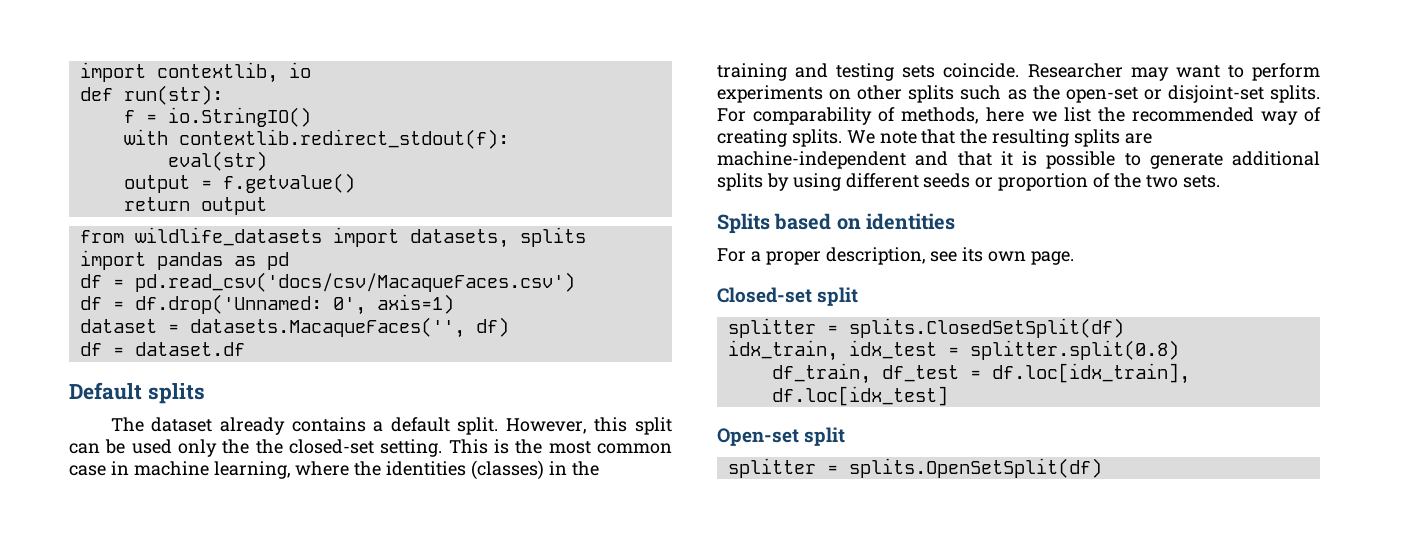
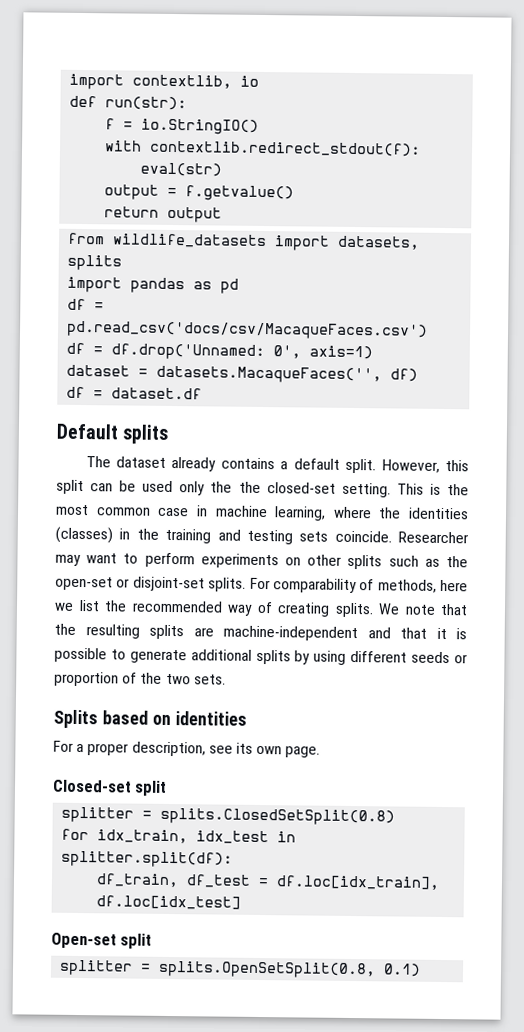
[848,318,1124,338] [727,340,1179,361] splits.ClosedSetSplit(df) // idx_train, idx_test = splitter.split(0.8) -> [160,807,396,826] [61,828,297,845] [61,850,234,868] splits.ClosedSetSplit(0.8) // for idx_train, idx_test in splitter.split(df):
[848,458,1102,478] splits.OpenSetSplit(df) -> [158,960,422,979] splits.OpenSetSplit(0.8, 0.1)

